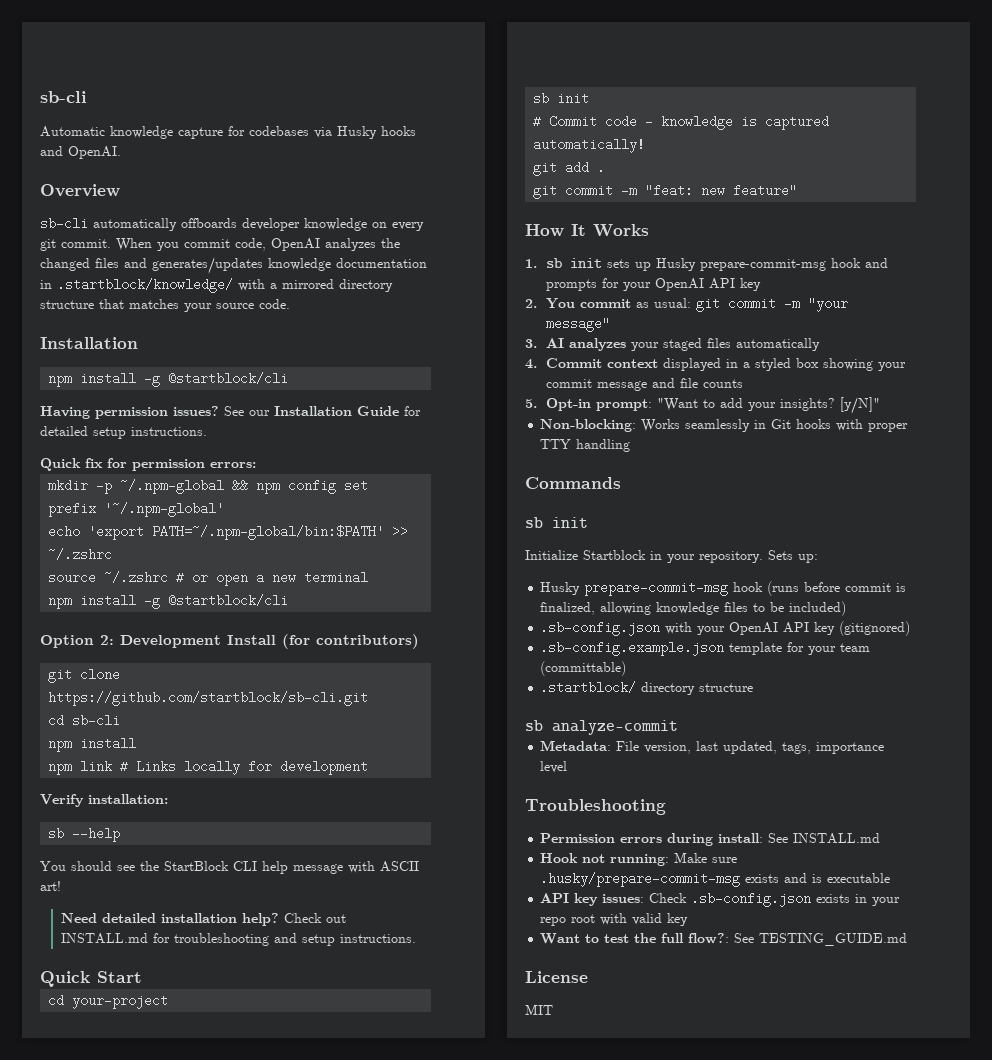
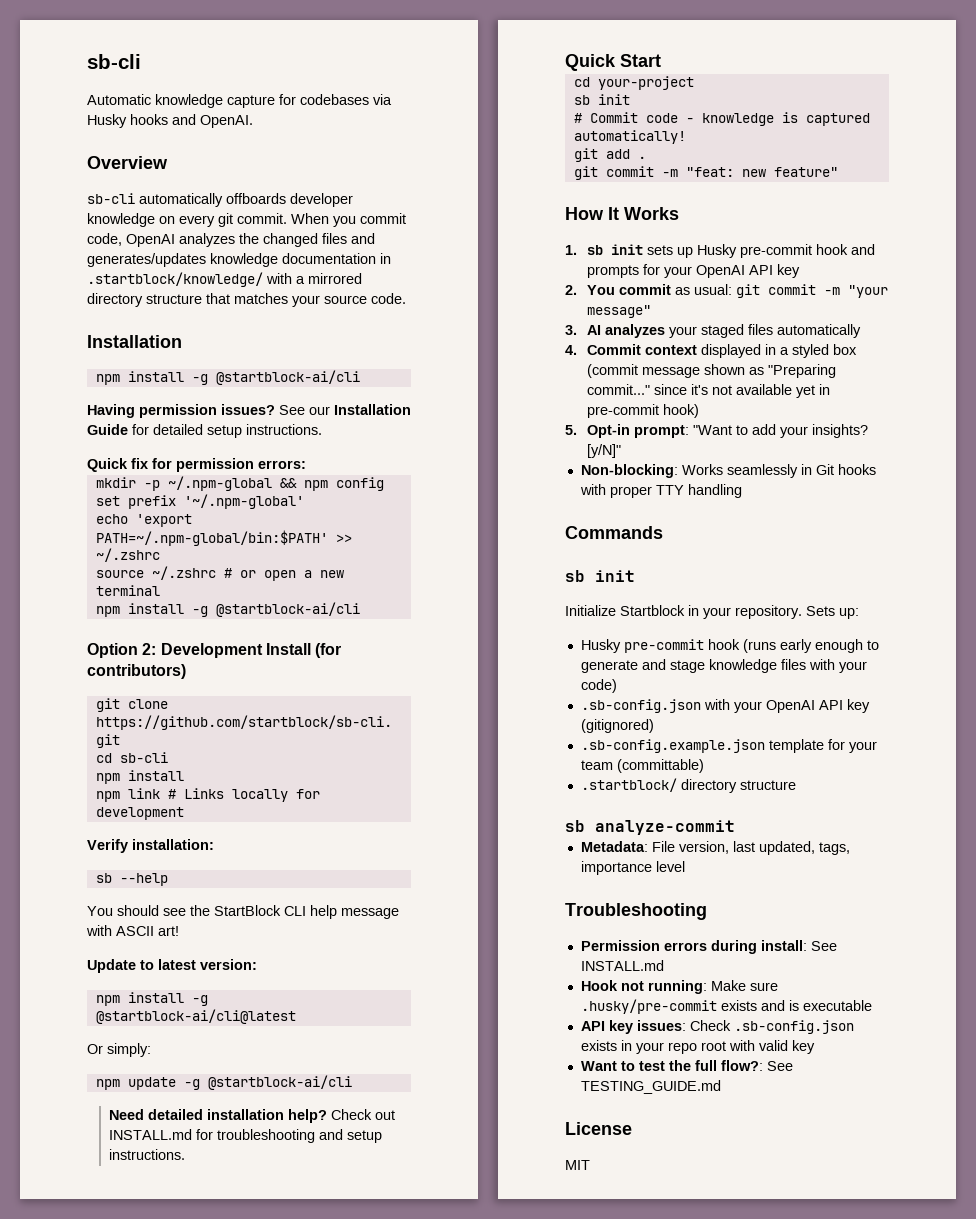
[168,372,289,385] @startblock/cli -> [215,370,360,385] @startblock-ai/cli
[168,594,289,607] @startblock/cli -> [215,602,360,617] @startblock-ai/cli
(61, 886) none -> [87,959,257,973] [95,992,208,1006] [95,1009,296,1024] [87,1043,151,1057] [95,1075,352,1090] // Update to latest version: // npm install -g @startblock-ai/cli@latest // Or simply: // npm update -g @startblock-ai/cli
[700,259,827,271] prepare-commit-msg -> [739,244,812,258] pre-commit
[823,358,907,371] [546,378,744,391] showing your commit message and file counts -> [586,364,836,378] [586,384,830,398] [586,404,699,418] (commit message shown as "Preparing commit..." since it's not available yet in pre-commit hook)
[584,581,729,596] prepare-commit-msg -> [623,639,704,653] pre-commit
[804,582,907,592] [540,601,847,616] before commit is finalized, allowing knowledge files to be included) -> [779,639,879,653] [580,659,867,673] [580,679,617,693] early enough to generate and stage knowledge files with your code)
[540,872,741,887] .husky/prepare-commit-msg -> [580,999,717,1014] .husky/pre-commit

